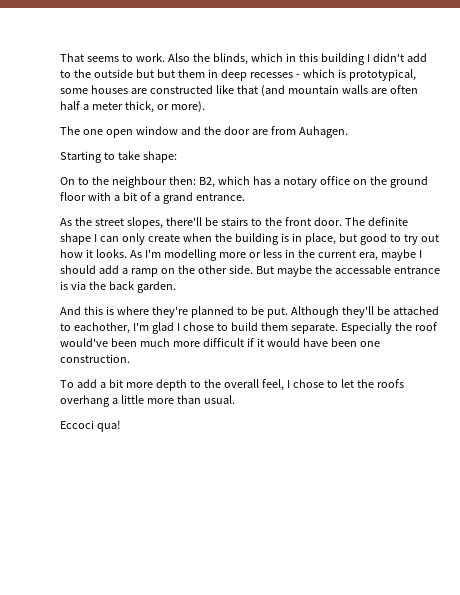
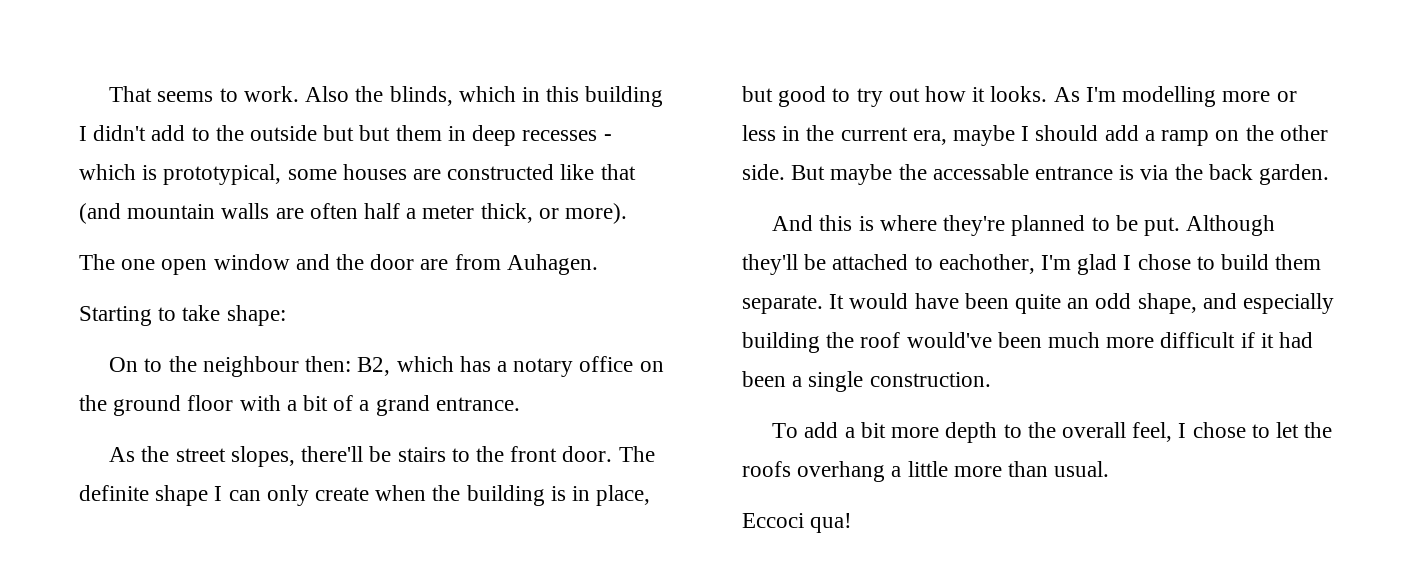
[340,322,392,334] Especially -> [829,293,1335,314] [742,332,820,353] It would have been quite an odd shape, and especially building
[266,338,380,347] would have been one -> [1279,332,1314,348] [742,371,864,392] had been a single

